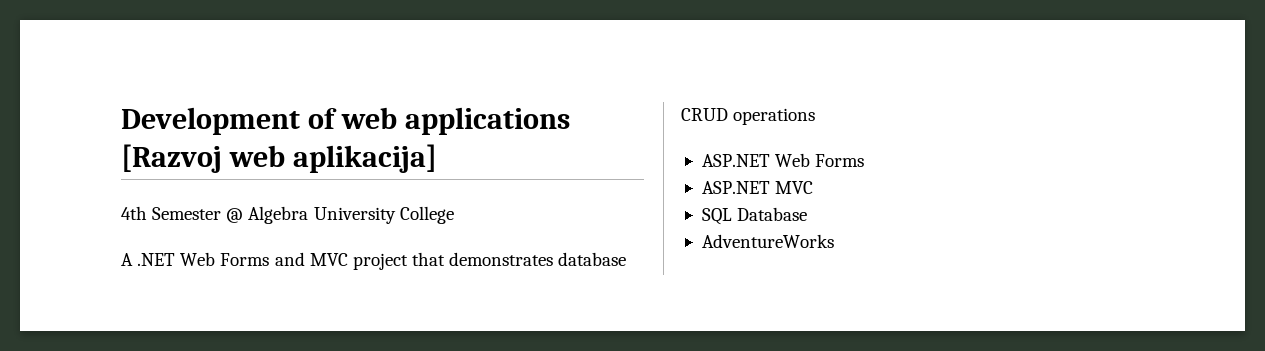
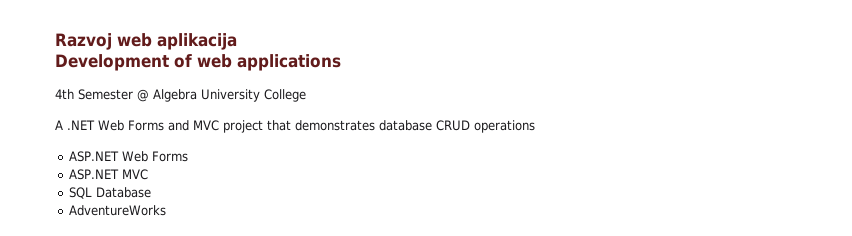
(121, 121) none -> [55,33,237,50] Razvoj web aplikacija //
[121,144,437,173] [Razvoj web aplikacija] -> (341, 62) none

